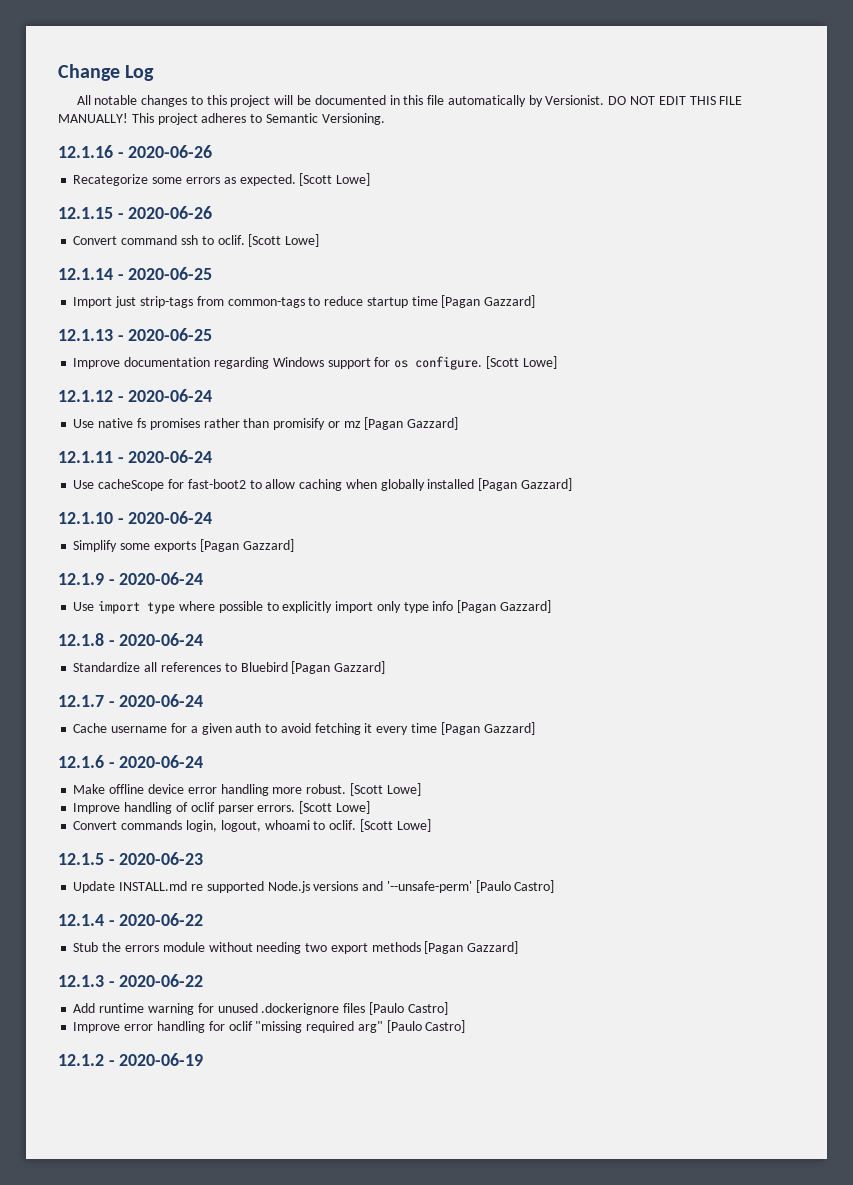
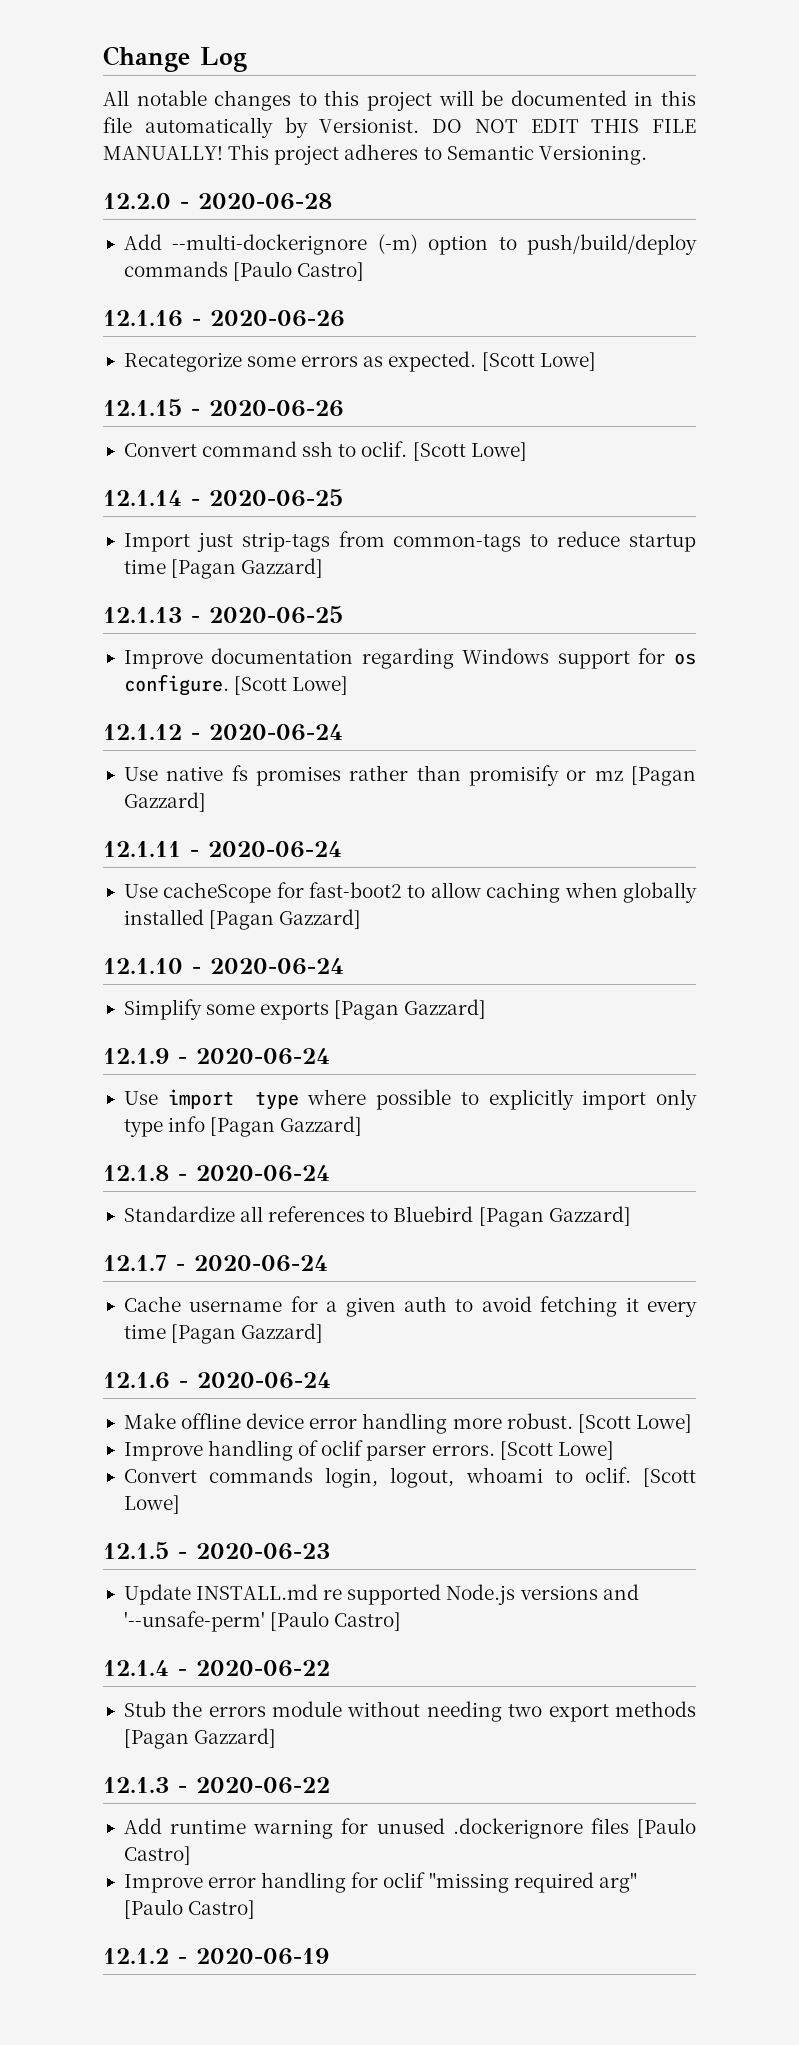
(385, 119) none -> [103,193,332,210] [123,234,698,255] [123,261,365,281] // 12.2.0 - 2020-06-28 // Add --multi-dockerignore (-m) option to push/build/deploy commands [Paulo Castro]

